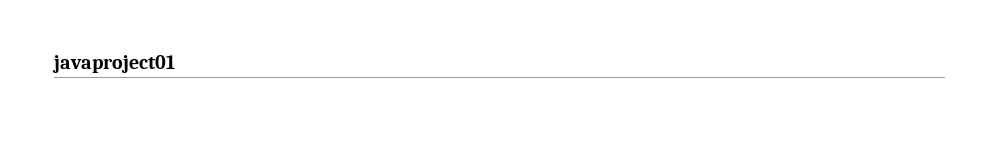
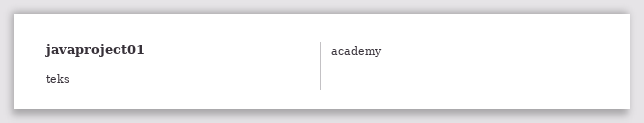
(175, 64) none -> [46,74,70,83] [331,46,382,57] // teks // academy

